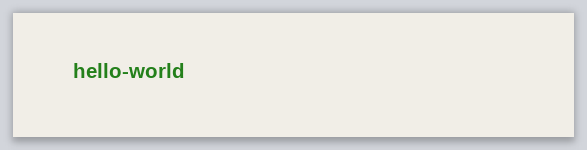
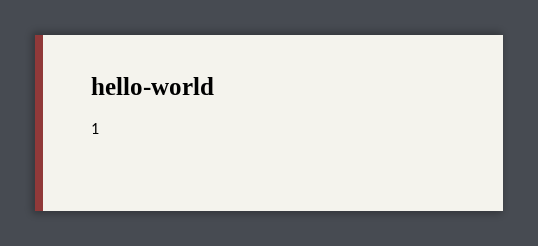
(185, 70) none -> [91,123,99,134] // 1

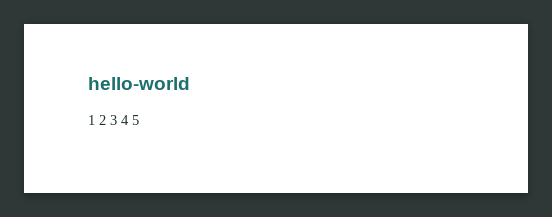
(99, 128) none -> [99,115,139,125] 2 3 4 5

